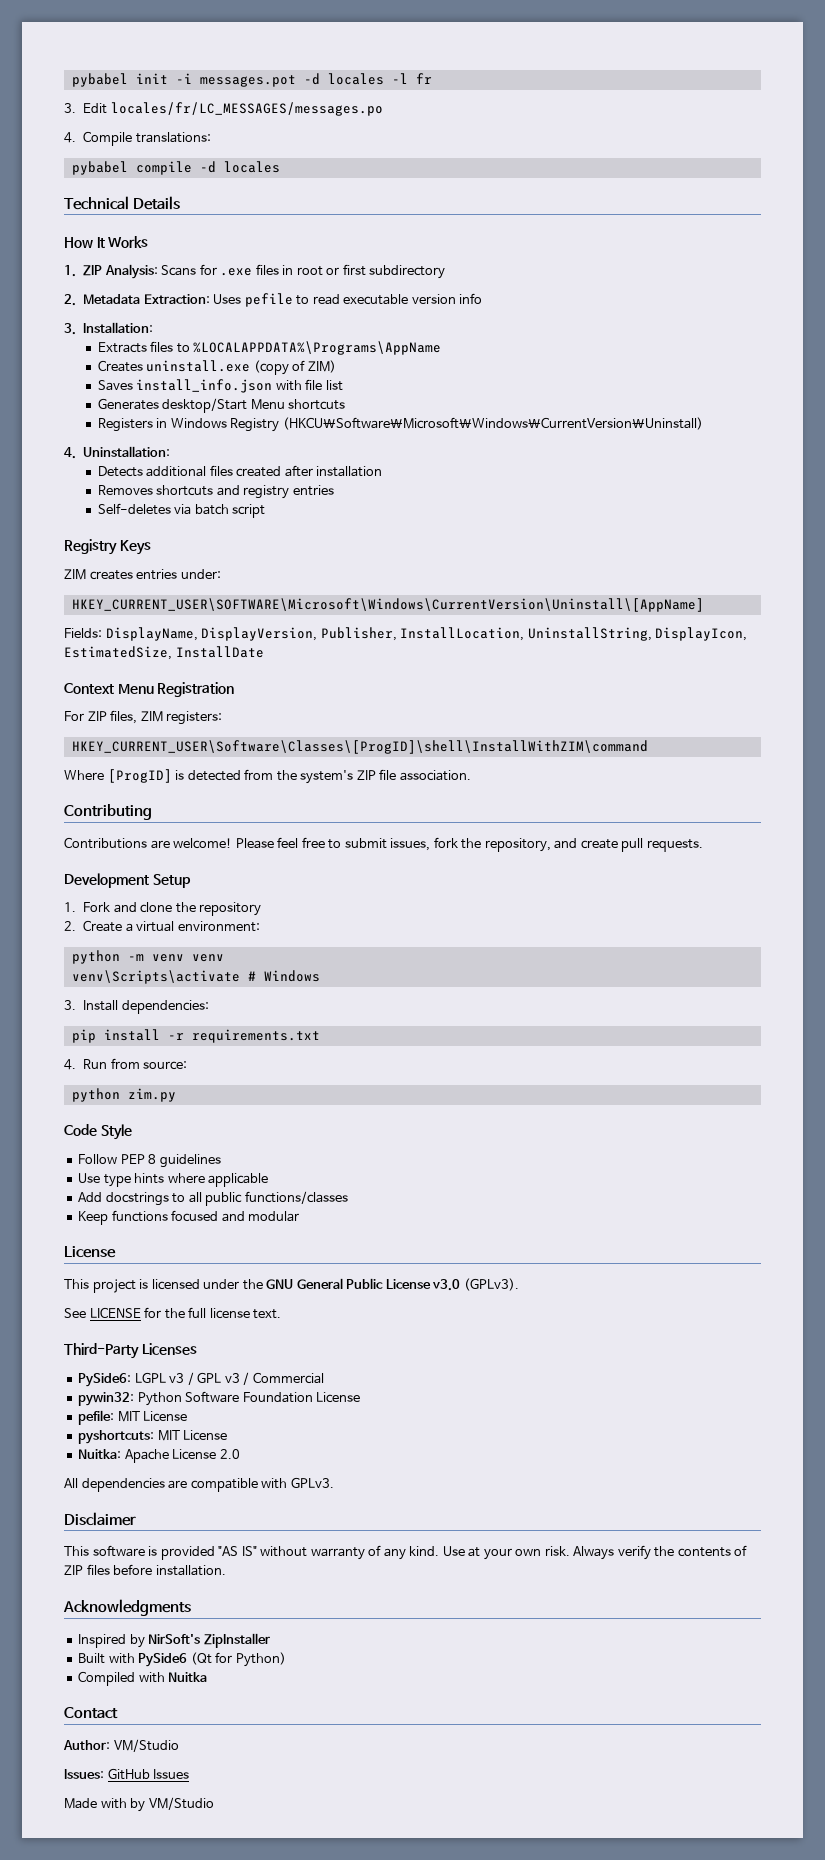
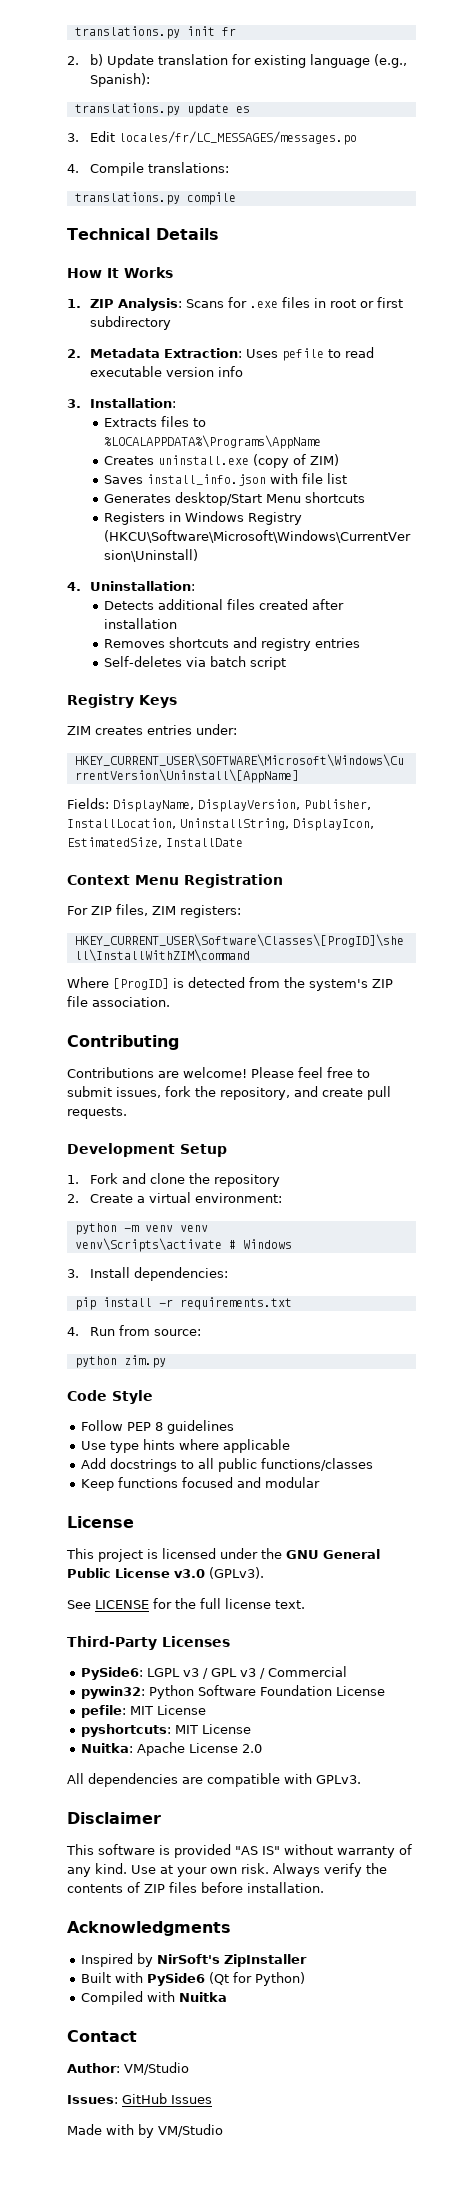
[71,73,432,87] pybabel init -i messages.pot -d locales -l fr -> [74,26,236,39] [67,54,408,68] [90,73,151,87] [74,103,250,116] translations.py init fr // 2. b) Update translation for existing language (e.g., Spanish): // translations.py update es
[71,161,128,175] pybabel -> [74,192,180,205] translations.py
[199,161,280,173] -d locales -> (236, 198) none

